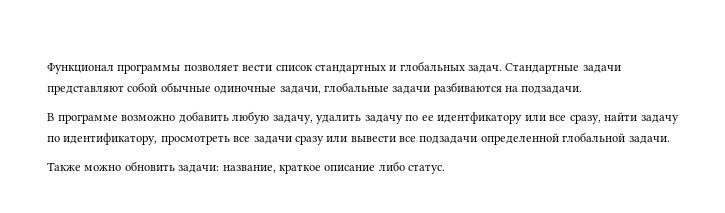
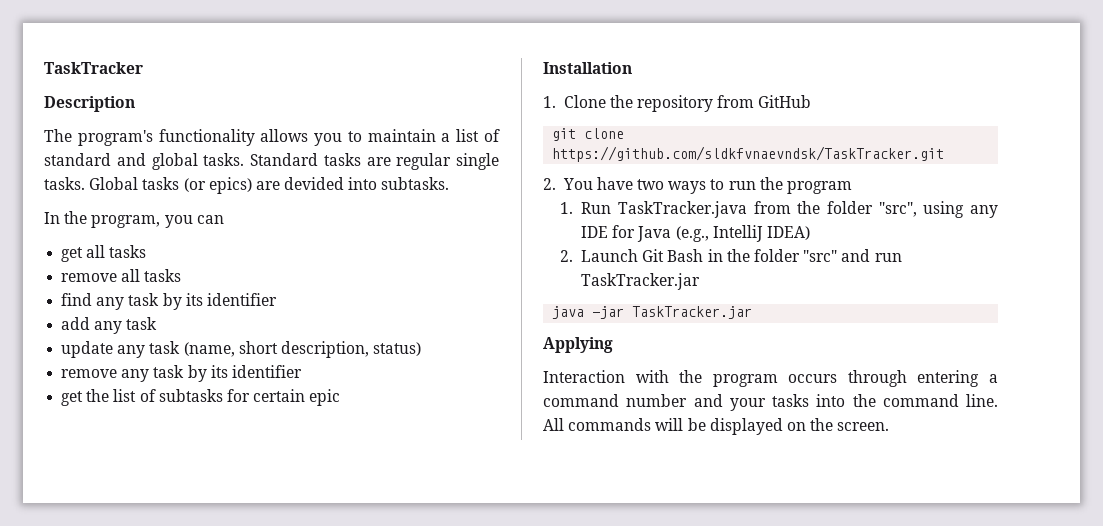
[47,61,621,74] [47,82,583,95] [47,111,679,124] [47,132,670,145] [47,161,445,174] Функционал программы позволяет вести список стандартных и глобальных задач. Стандартные задачи представляют собой обычные одиночные задачи, глобальные задачи разбиваются на подзадачи. // В программе возможно добавить любую задачу, удалить задачу по ее идентфикатору или все сразу, найти задачу по идентификатору, просмотреть все задачи сразу или вывести все подзадачи определенной глобальной задачи. // Также можно обновить задачи: название, краткое описание либо статус. -> [44,62,143,74] [44,96,135,112] [44,129,500,146] [44,153,499,170] [44,177,450,194] [44,211,224,228] [61,245,147,262] [61,269,182,282] [61,293,277,310] [61,317,158,334] [61,341,422,358] [61,365,302,382] [61,389,341,406] [543,62,632,74] [543,95,812,112] [552,128,625,141] [552,146,945,162] [543,177,853,194] [560,201,998,218] [581,225,811,242] [560,249,902,262] [581,273,701,290] [552,306,753,319] [543,337,613,353] [543,370,998,387] [543,394,998,411] [543,418,890,435] TaskTracker // Description // The program's functionality allows you to maintain a list of standard and global tasks. Standard tasks are regular single tasks. Global tasks (or epics) are devided into subtasks. // In the program, you can // get all tasks // remove all tasks // find any task by its identifier // add any task // update any task (name, short description, status) // remove any task by its identifier // get the list of subtasks for certain epic // Installation // 1. Clone the repository from GitHub // git clone https://github.com/sldkfvnaevndsk/TaskTracker.git // 2. You have two ways to run the program // 1. Run TaskTracker.java from the folder "src", using any IDE for Java (e.g., IntelliJ IDEA) // 2. Launch Git Bash in the folder "src" and run TaskTracker.jar // java -jar TaskTracker.jar // Applying // Interaction with the program occurs through entering a command number and your tasks into the command line. All commands will be displayed on the screen.

